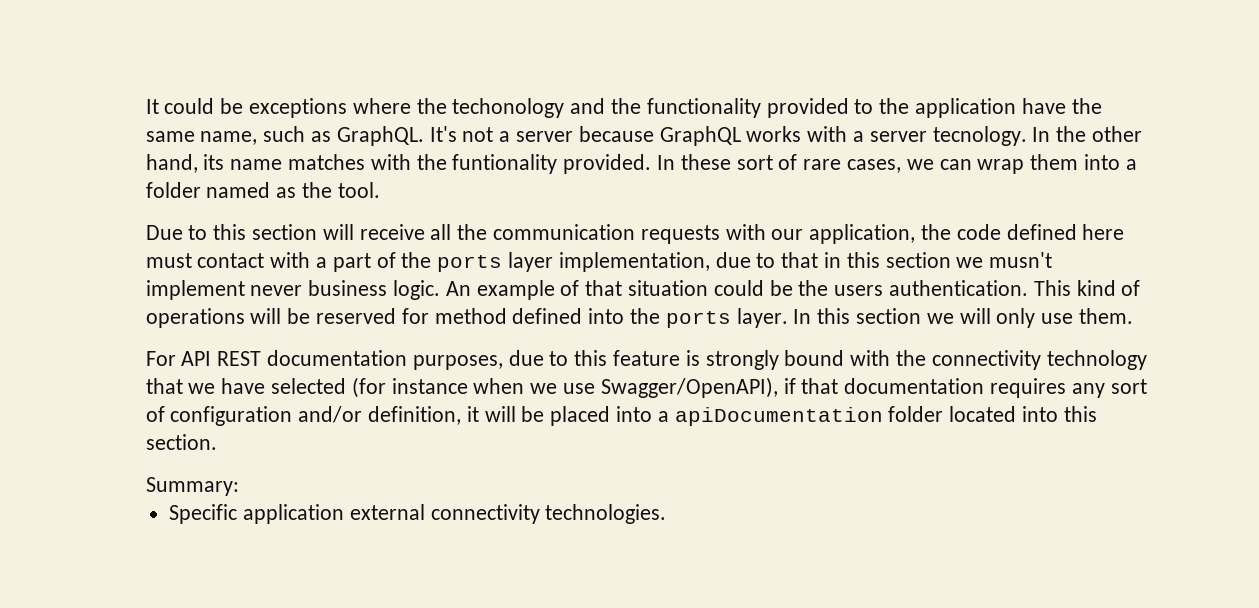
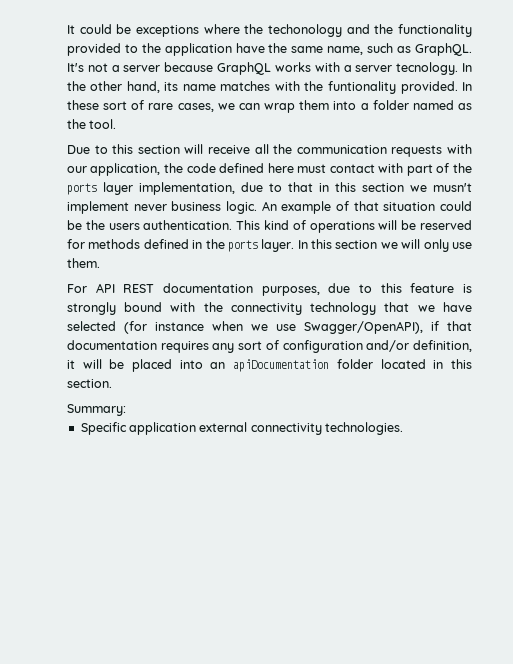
[316,257,328,268] a -> (404, 168) none
[434,308,625,324] method defined into -> [88,239,203,249] methods defined in
[657,411,669,422] a -> [210,362,226,369] an
[1022,406,1059,422] into -> [433,360,444,369] in

